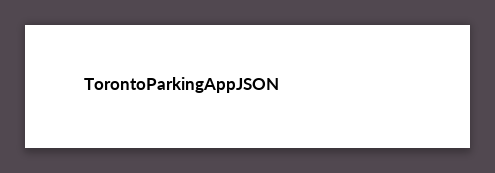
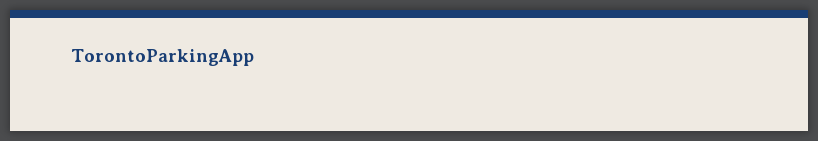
[84,77,279,93] TorontoParkingAppJSON -> [71,49,254,66] TorontoParkingApp

